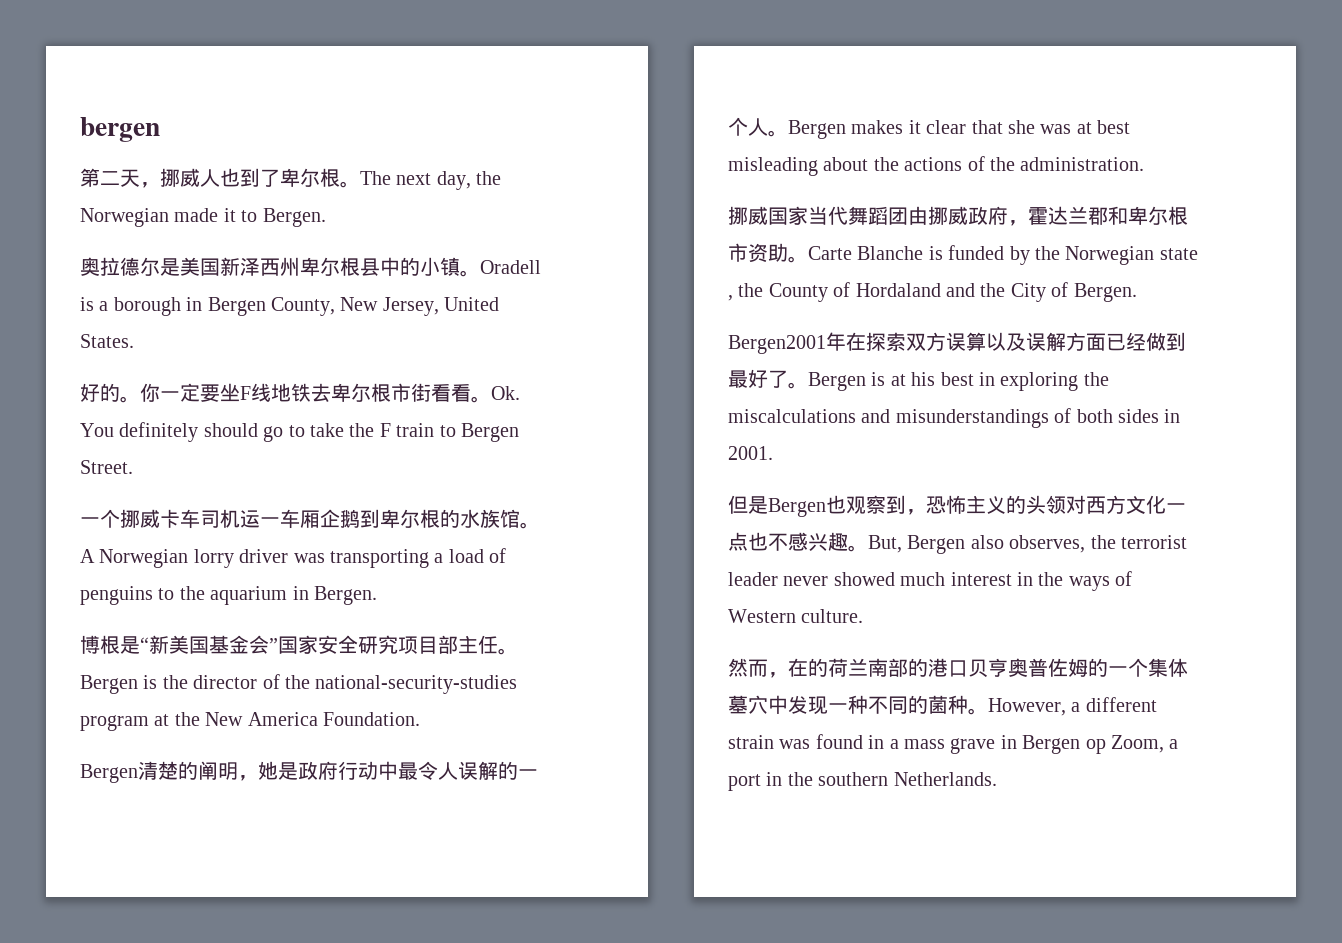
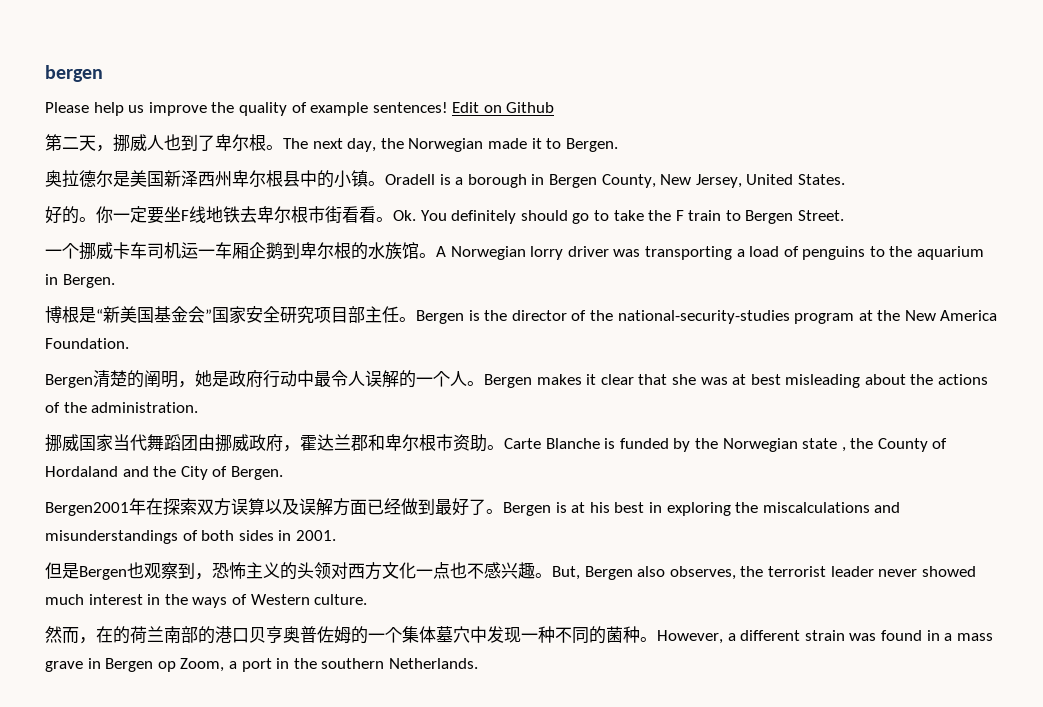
(160, 129) none -> [45,102,555,116] // Please help us improve the quality of example sentences! Edit on Github

